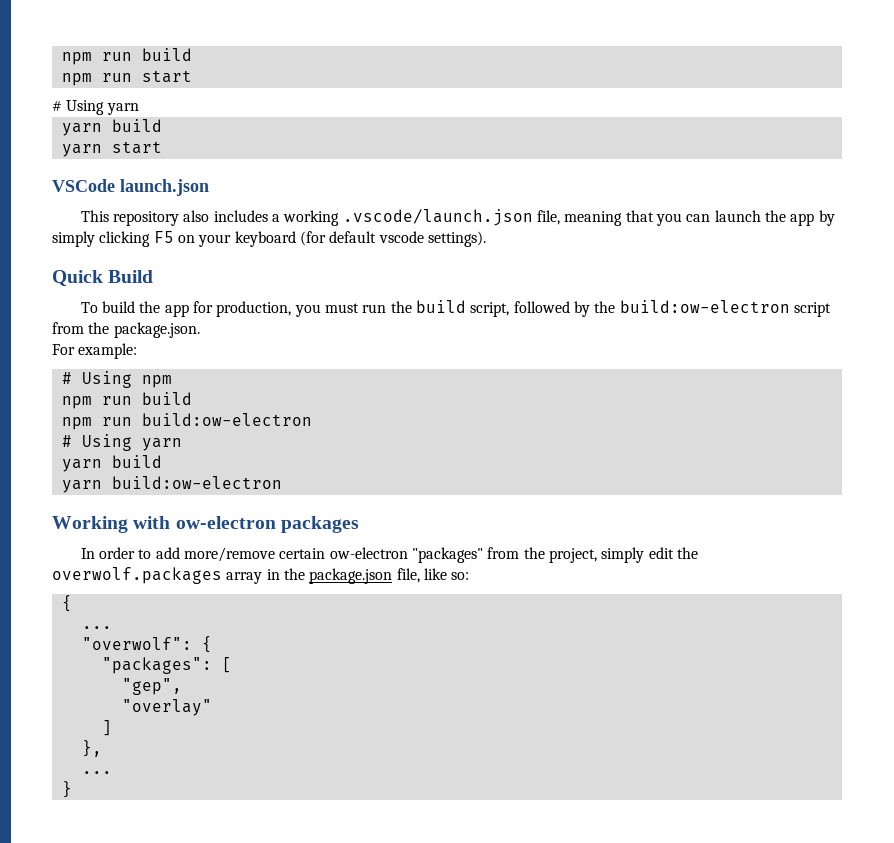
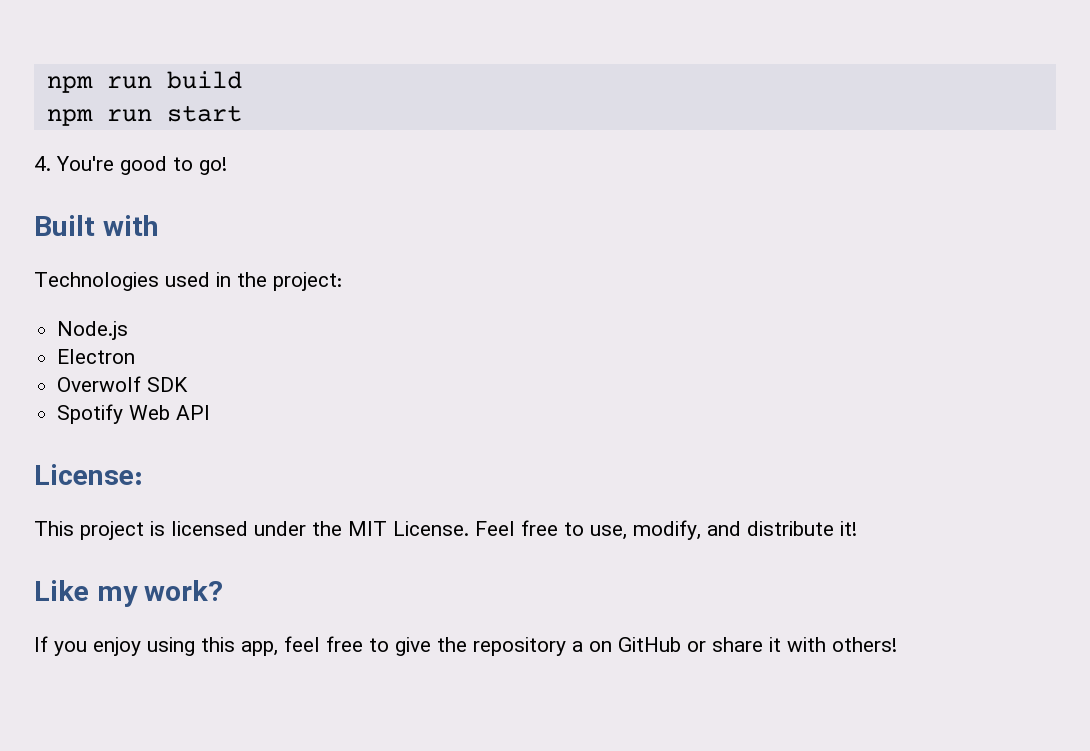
[52,100,139,115] [61,119,162,136] [61,141,162,157] [52,179,209,196] [80,209,835,226] [52,231,486,247] [52,270,154,286] [80,300,831,317] [52,322,200,338] [52,343,138,359] [61,371,172,388] [61,392,192,409] [61,413,312,430] [61,434,182,451] [61,455,162,472] [61,476,282,493] [52,516,359,533] [80,547,698,563] [52,567,470,584] [61,595,72,612] [81,626,112,629] [81,636,212,653] [101,657,232,674] [121,678,182,695] [121,699,212,716] [101,720,112,736] [81,740,102,757] [81,771,112,774] [61,781,72,798] # Using yarn // yarn build // yarn start // VSCode launch.json // This repository also includes a working .vscode/launch.json file, meaning that you can launch the app by simply clicking F5 on your keyboard (for default vscode settings). // Quick Build // To build the app for production, you must run the build script, followed by the build:ow-electron script from the package.json. // For example: // # Using npm // npm run build // npm run build:ow-electron // # Using yarn // yarn build // yarn build:ow-electron // Working with ow-electron packages // In order to add more/remove certain ow-electron "packages" from the project, simply edit the overwolf.packages array in the package.json file, like so: // { // ... // "overwolf": { // "packages": [ // "gep", // "overlay" // ] // }, // ... // } -> [34,156,227,175] [34,215,159,236] [34,272,342,291] [57,321,129,340] [57,349,136,364] [57,376,189,392] [57,404,211,424] [34,464,143,485] [34,520,857,540] [34,580,224,607] [34,636,897,656] 4. You're good to go! // Built with // Technologies used in the project: // Node.js // Electron // Overwolf SDK // Spotify Web API // License: // This project is licensed under the MIT License. Feel free to use, modify, and distribute it! // Like my work? // If you enjoy using this app, feel free to give the repository a on GitHub or share it with others!

